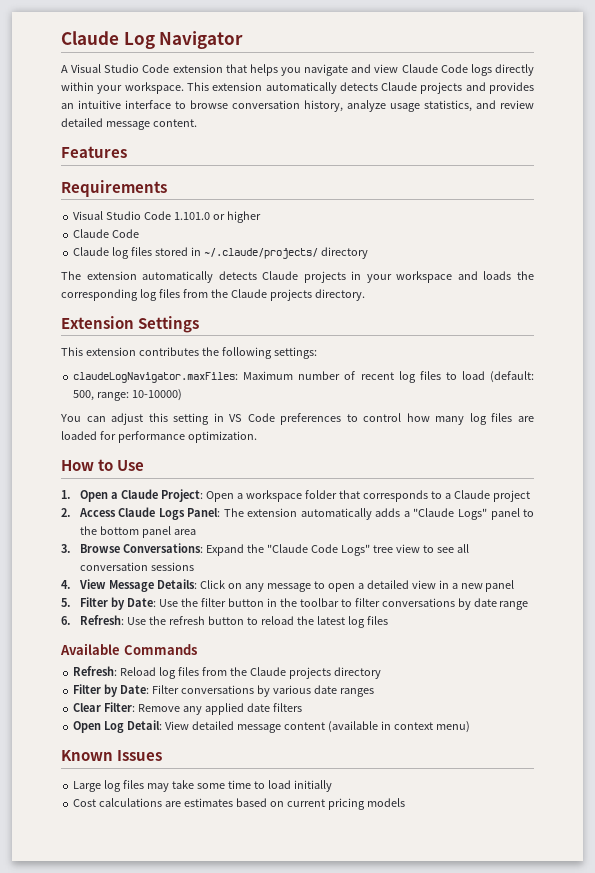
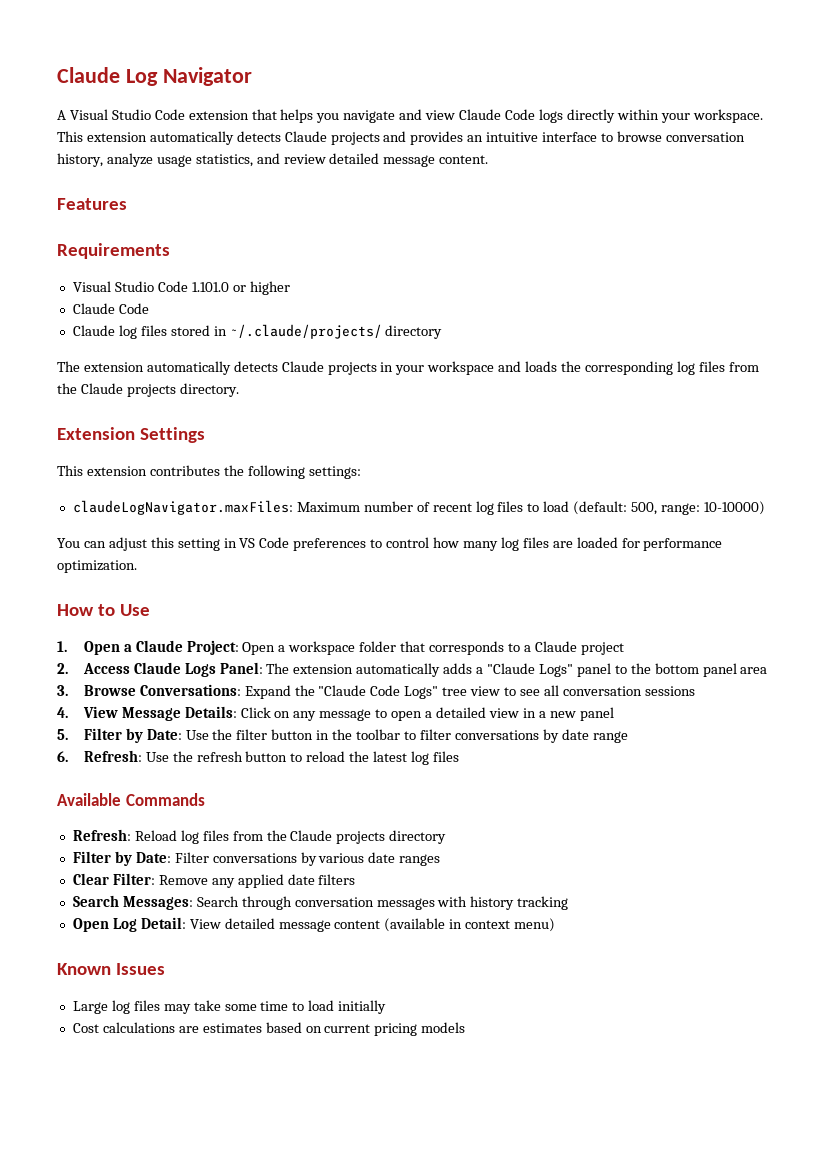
(302, 707) none -> [72,895,569,910] // Search Messages: Search through conversation messages with history tracking

